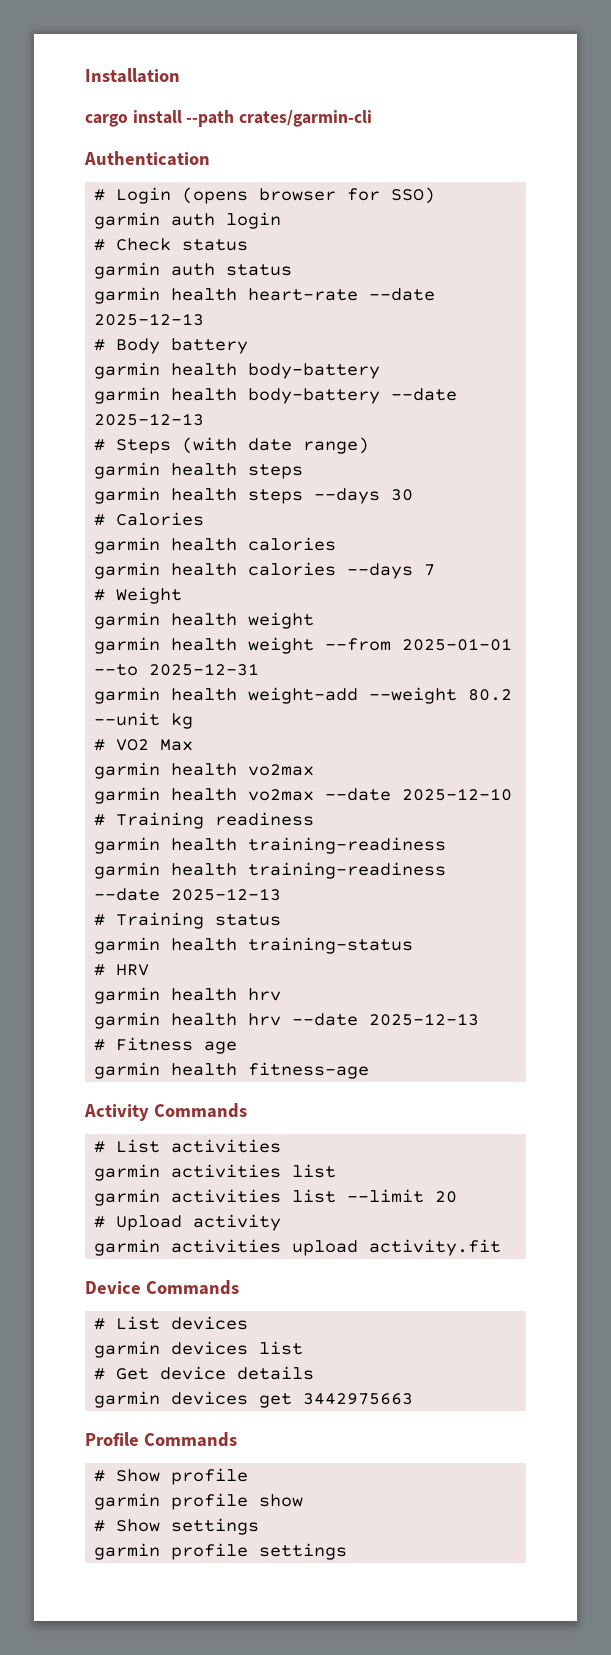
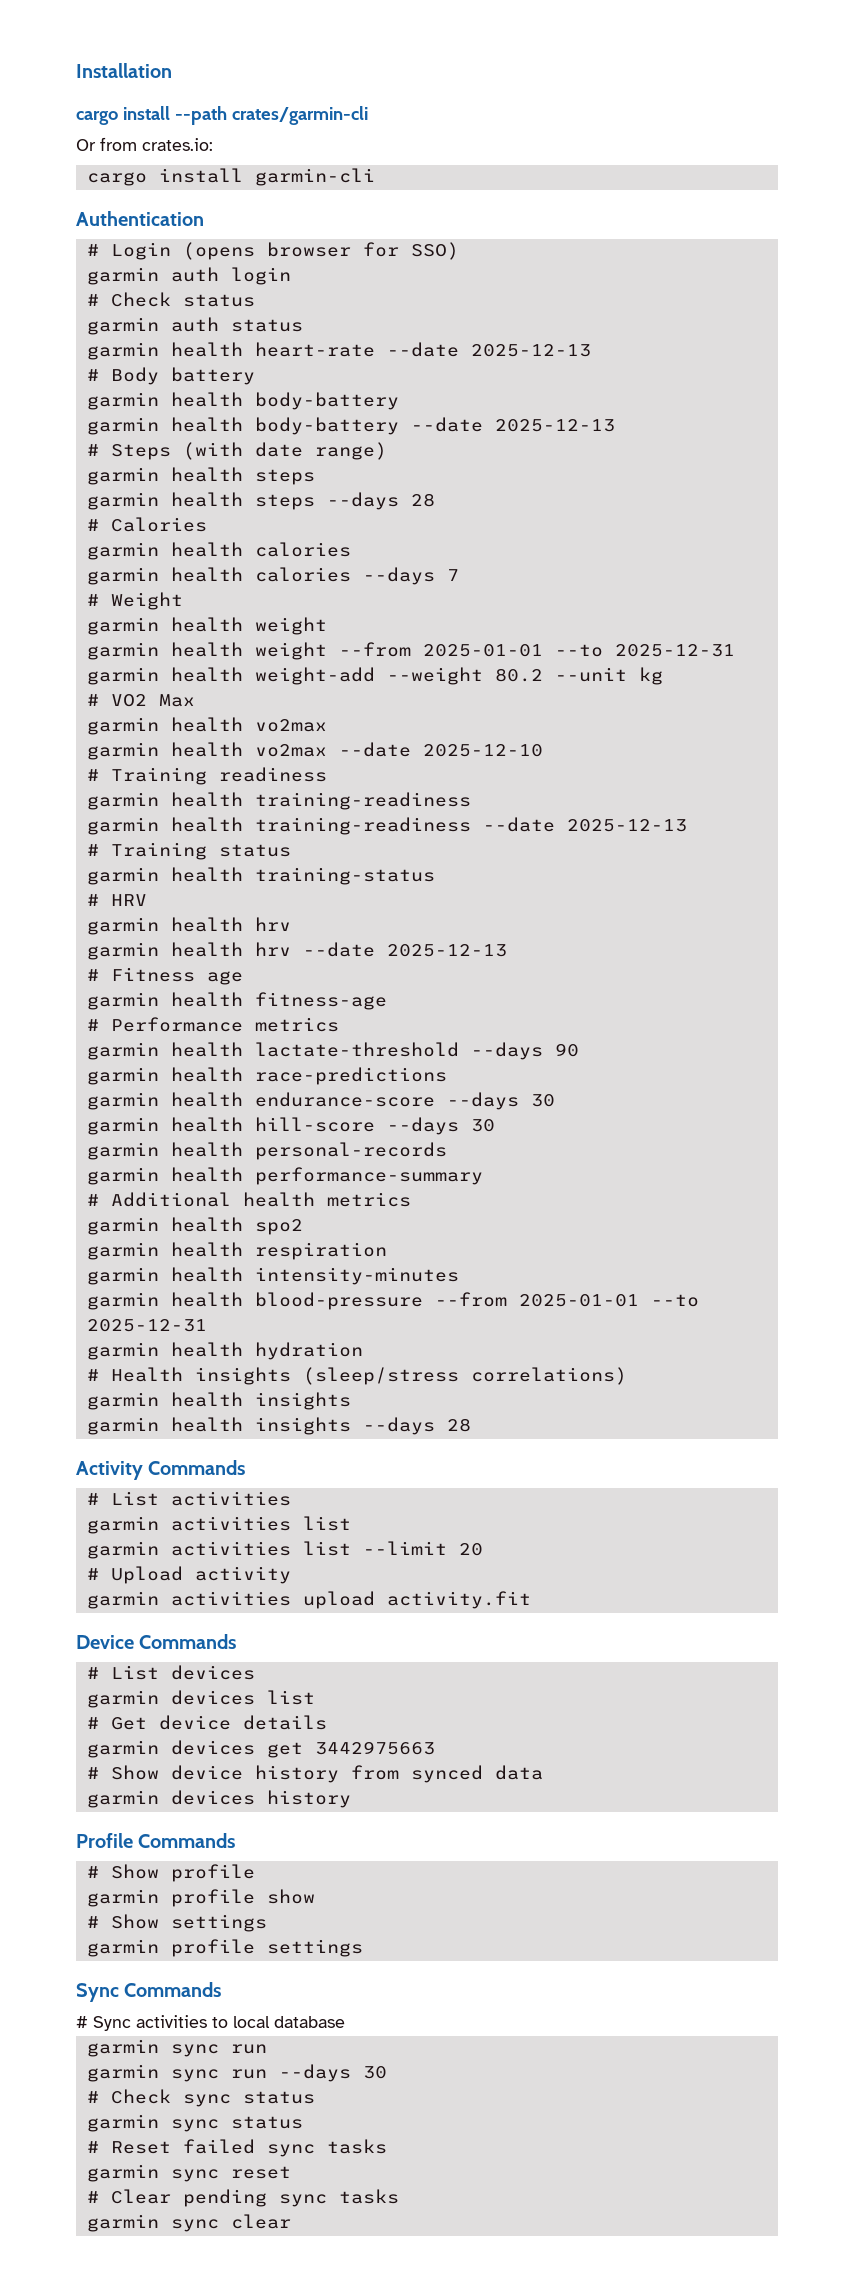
(373, 118) none -> [76,137,213,151] [86,168,375,186] // Or from crates.io: // cargo install garmin-cli
[391,489,413,501] 30 -> [410,493,435,507] 28
(369, 1070) none -> [86,1017,339,1032] [86,1042,579,1060] [86,1067,447,1085] [86,1092,555,1110] [86,1117,495,1135] [86,1142,447,1160] [86,1167,483,1185] [86,1192,411,1207] [86,1217,303,1235] [86,1242,387,1260] [86,1267,459,1285] [86,1292,699,1310] [86,1319,207,1332] [86,1342,363,1360] [86,1367,627,1385] [86,1392,351,1410] [86,1417,471,1435] // # Performance metrics // garmin health lactate-threshold --days 90 // garmin health race-predictions // garmin health endurance-score --days 30 // garmin health hill-score --days 30 // garmin health personal-records // garmin health performance-summary // # Additional health metrics // garmin health spo2 // garmin health respiration // garmin health intensity-minutes // garmin health blood-pressure --from 2025-01-01 --to 2025-12-31 // garmin health hydration // # Health insights (sleep/stress correlations) // garmin health insights // garmin health insights --days 28
(413, 1399) none -> [86,1765,543,1783] [86,1790,351,1808] // # Show device history from synced data // garmin devices history
(347, 1551) none -> [76,1982,222,2002] [76,2015,345,2031] [86,2039,267,2057] [86,2064,387,2082] [86,2089,315,2107] [86,2114,303,2132] [86,2139,387,2157] [86,2164,291,2182] [86,2189,399,2207] [86,2214,291,2232] // Sync Commands // # Sync activities to local database // garmin sync run // garmin sync run --days 30 // # Check sync status // garmin sync status // # Reset failed sync tasks // garmin sync reset // # Clear pending sync tasks // garmin sync clear

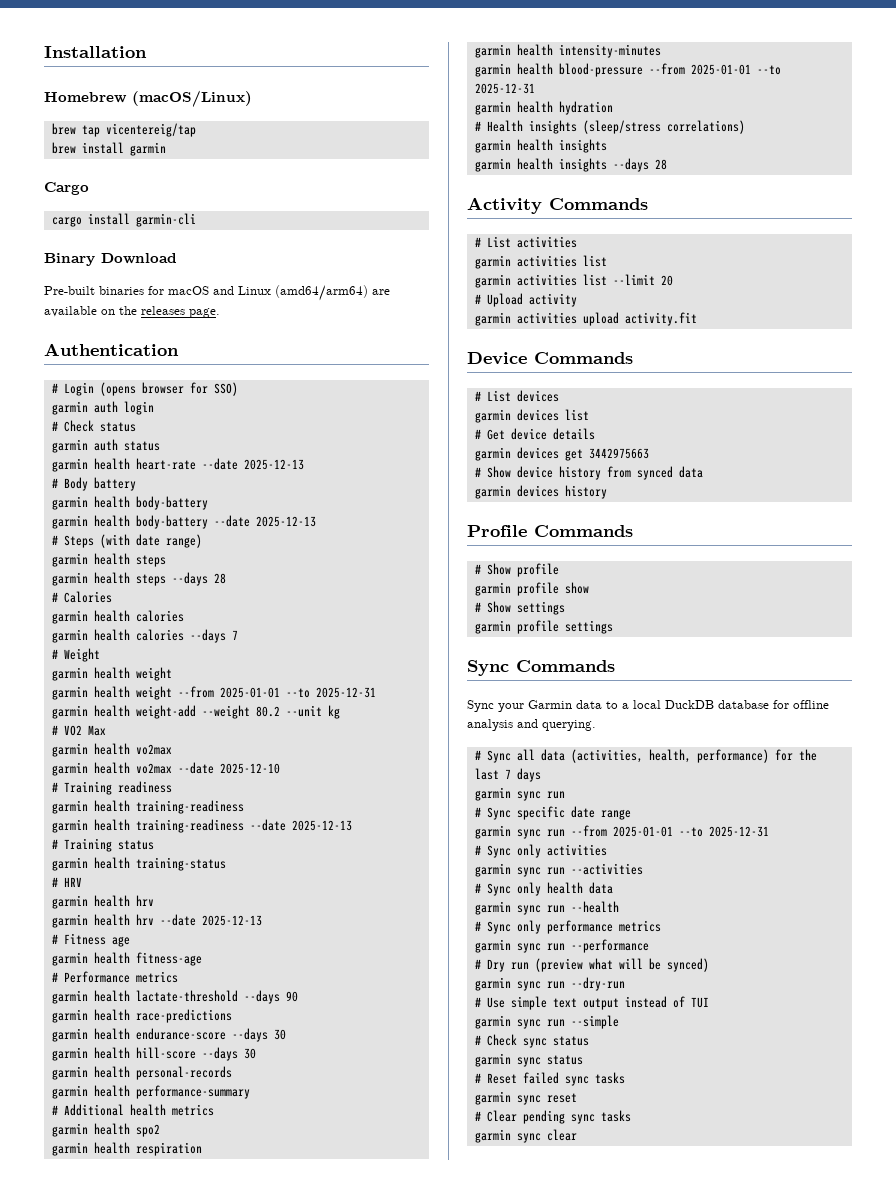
[76,106,368,125] [76,137,213,151] [86,168,375,186] cargo install --path crates/garmin-cli // Or from crates.io: // cargo install garmin-cli -> [44,90,252,107] [51,123,196,137] [51,142,166,156] [44,182,89,195] [51,213,196,227] [44,253,177,266] [44,285,390,301] [44,306,220,318] Homebrew (macOS/Linux) // brew tap vicentereig/tap // brew install garmin // Cargo // cargo install garmin-cli // Binary Download // Pre-built binaries for macOS and Linux (amd64/arm64) are available on the releases page.
[76,2015,345,2031] [86,2039,267,2057] [86,2064,387,2082] # Sync activities to local database // garmin sync run // garmin sync run --days 30 -> [467,700,829,712] [467,719,596,731] [474,749,817,763] [474,768,541,782] [474,787,565,801] [474,806,631,820] [474,825,769,839] [474,844,607,858] [474,863,643,877] [474,882,613,896] [474,901,619,915] [474,920,661,934] [474,939,649,953] [474,958,709,972] [474,977,625,991] [474,996,709,1010] [474,1015,619,1029] Sync your Garmin data to a local DuckDB database for offline analysis and querying. // # Sync all data (activities, health, performance) for the last 7 days // garmin sync run // # Sync specific date range // garmin sync run --from 2025-01-01 --to 2025-12-31 // # Sync only activities // garmin sync run --activities // # Sync only health data // garmin sync run --health // # Sync only performance metrics // garmin sync run --performance // # Dry run (preview what will be synced) // garmin sync run --dry-run // # Use simple text output instead of TUI // garmin sync run --simple

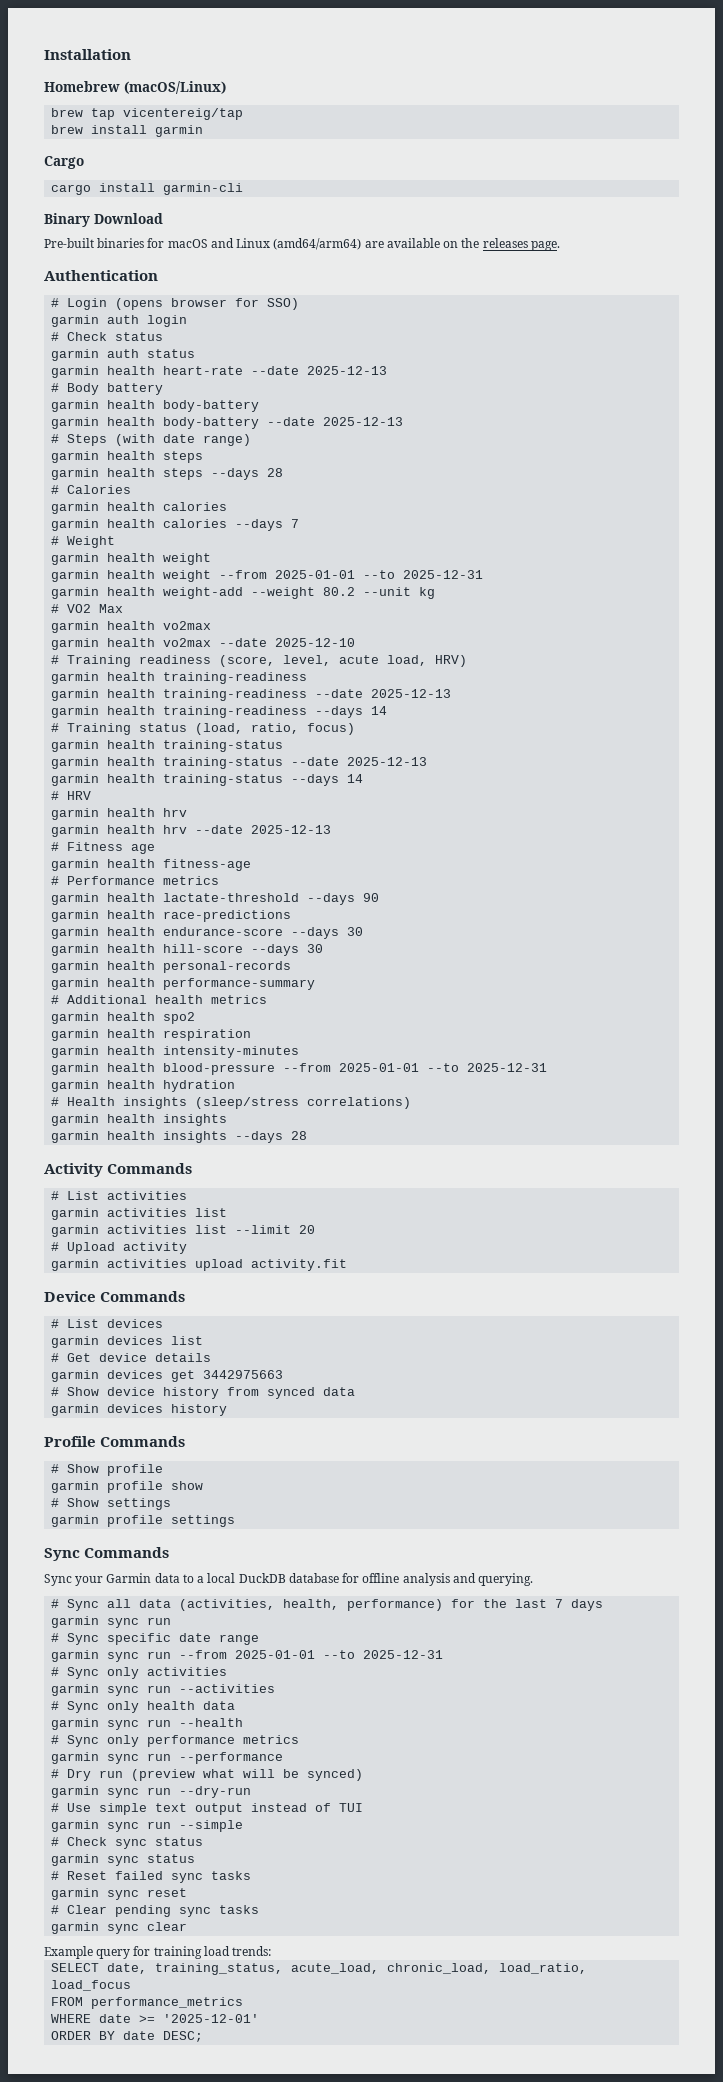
(172, 787) none -> [219,655,468,667] (score, level, acute load, HRV)
(352, 825) none -> [51,706,388,718] // garmin health training-readiness --days 14
[51,857,226,871] // garmin health training-status -> [195,723,356,735] [51,740,284,752] [51,757,428,769] [51,774,364,786] (load, ratio, focus) // garmin health training-status // garmin health training-status --date 2025-12-13 // garmin health training-status --days 14
(577, 1135) none -> [44,1946,272,1959] [51,1963,588,1975] [51,1980,132,1991] [51,1997,244,2009] [51,2014,260,2023] [51,2031,204,2042] // Example query for training load trends: // SELECT date, training_status, acute_load, chronic_load, load_ratio, load_focus // FROM performance_metrics // WHERE date >= '2025-12-01' // ORDER BY date DESC;

